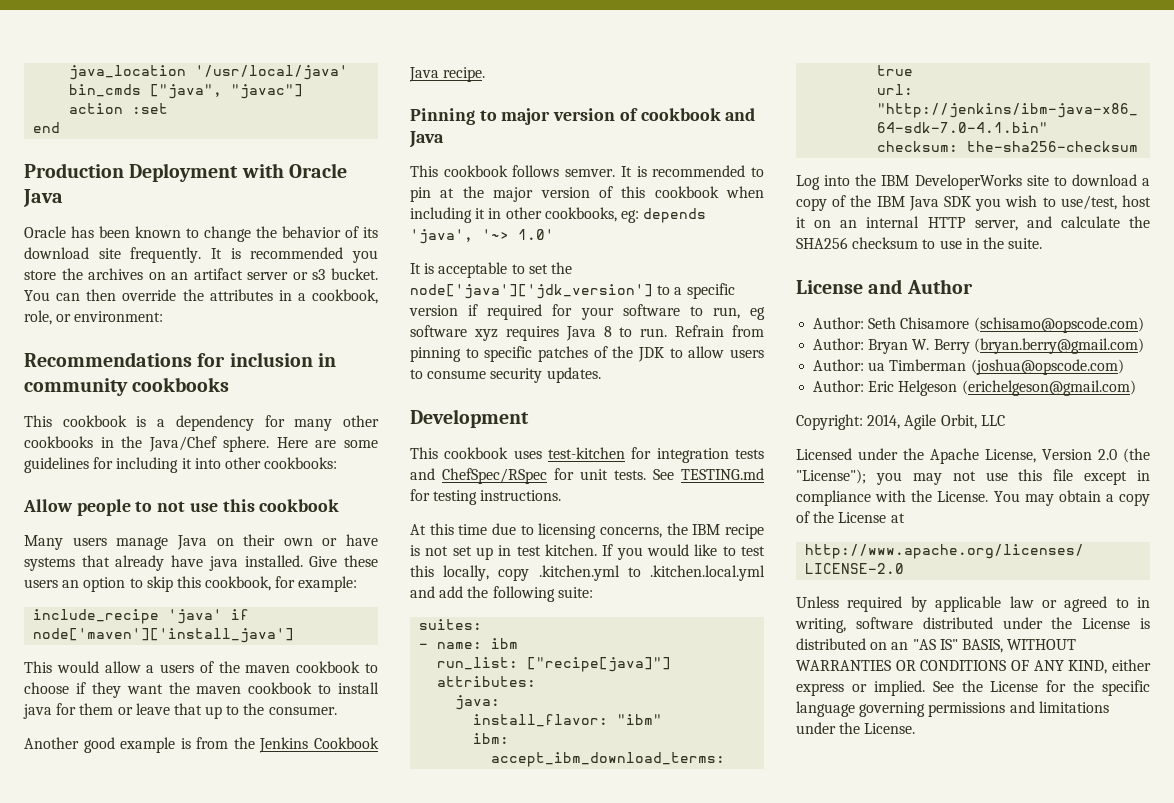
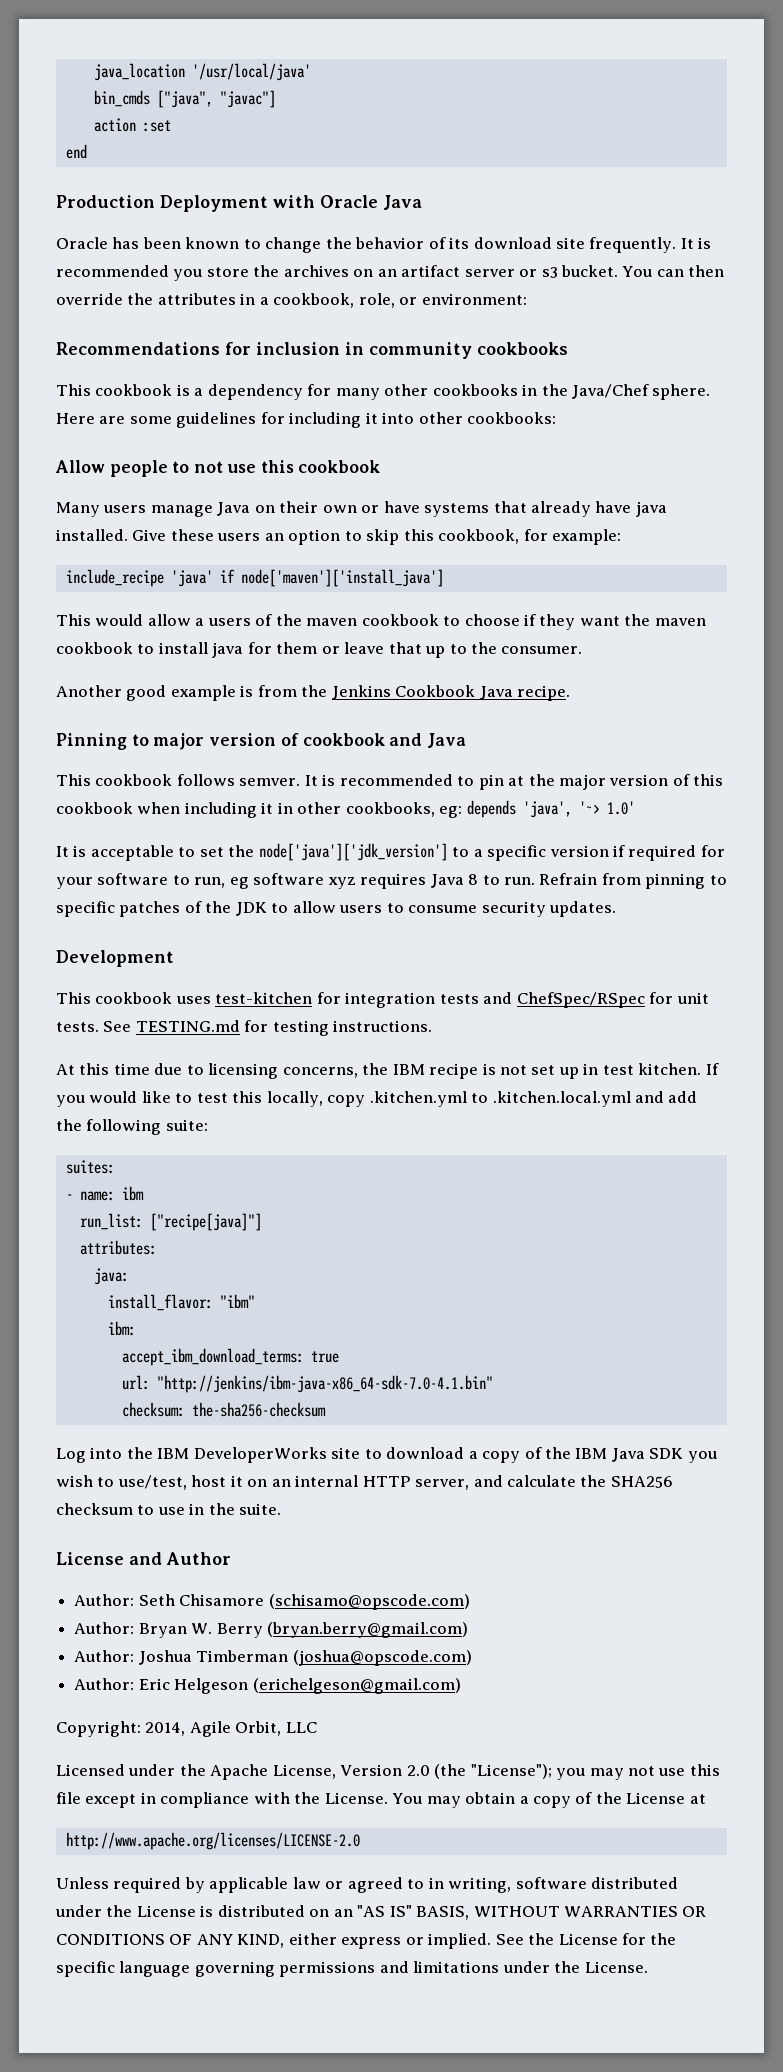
[868,362,886,371] ua -> [138,1650,192,1665] Joshua

